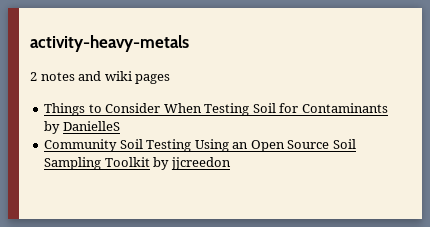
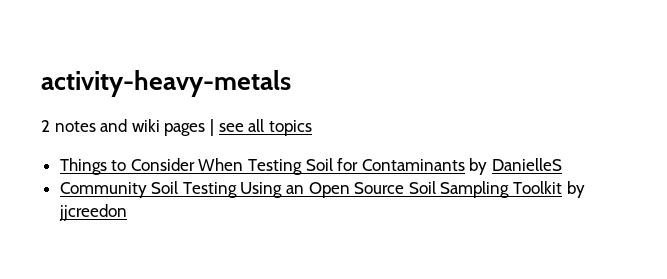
(171, 79) none -> [209,119,312,136] | see all topics

